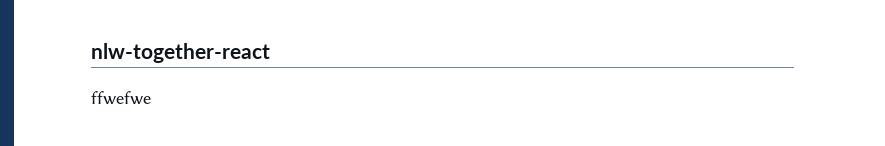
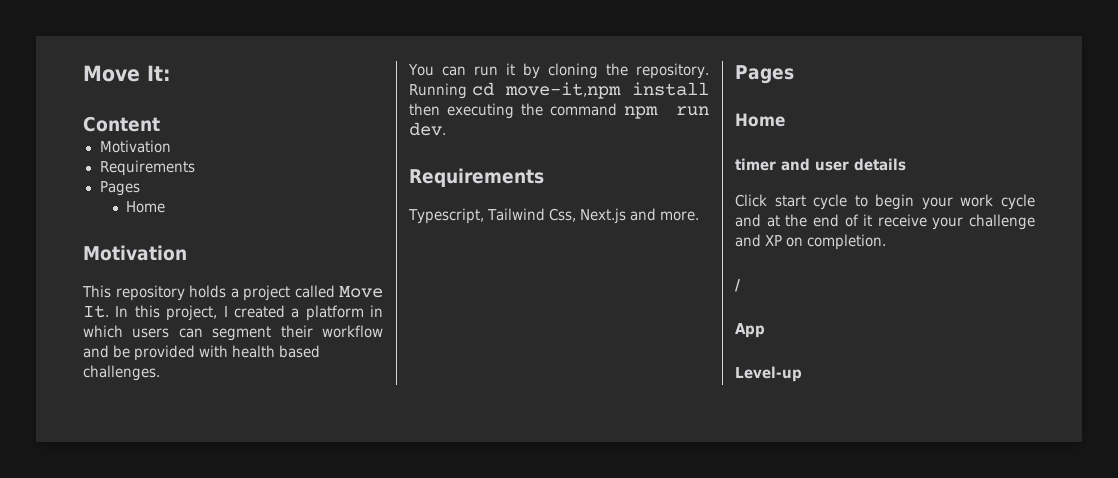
[91,43,270,63] [91,91,151,105] nlw-together-react // ffwefwe -> [83,65,171,82] [83,116,160,132] [99,140,171,153] [99,160,195,176] [99,181,140,196] [126,201,166,213] [83,245,187,261] [82,285,383,301] [83,305,383,321] [83,325,383,341] [83,345,321,361] [83,365,160,381] [408,63,710,79] [409,82,709,99] [409,103,709,119] [409,122,446,136] [409,168,544,187] [408,208,700,224] [735,65,794,84] [735,113,785,127] [735,158,906,171] [735,194,1035,210] [735,214,1035,230] [735,234,887,250] [735,279,740,292] [735,323,765,338] [735,366,802,382] Move It: // Content // Motivation // Requirements // Pages // Home // Motivation // This repository holds a project called Move It. In this project, I created a platform in which users can segment their workflow and be provided with health based challenges. // You can run it by cloning the repository. Running cd move-it,npm install then executing the command npm run dev. // Requirements // Typescript, Tailwind Css, Next.js and more. // Pages // Home // timer and user details // Click start cycle to begin your work cycle and at the end of it receive your challenge and XP on completion. // / // App // Level-up

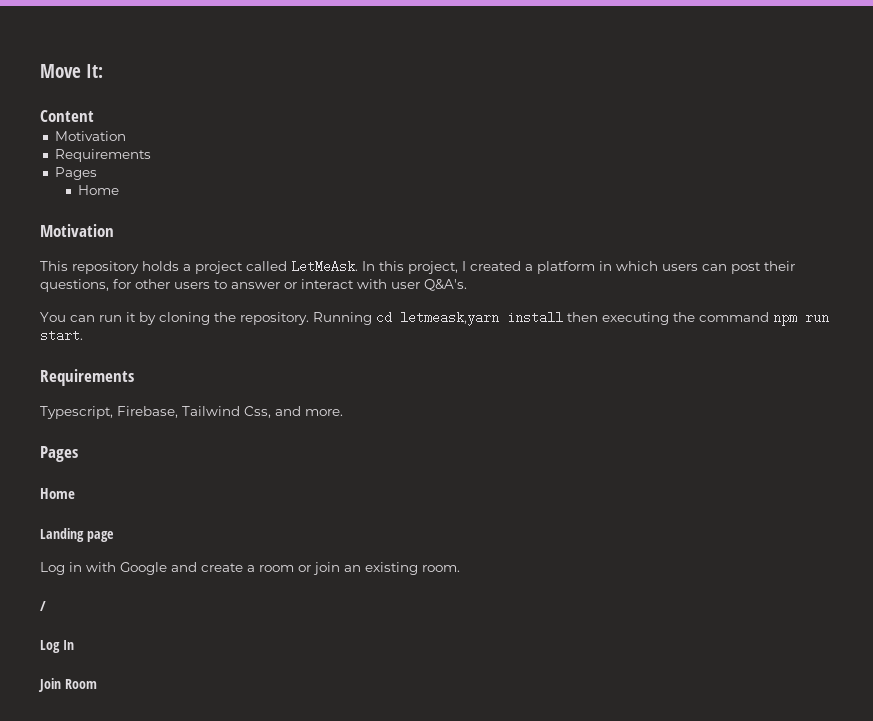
[339,286,383,298] [83,305,109,318] Move It. -> [291,260,358,273] LetMeAsk.
[212,325,383,341] [83,345,321,361] [83,365,160,381] segment their workflow and be provided with health based challenges. -> [731,261,795,274] [40,279,467,292] post their questions, for other users to answer or interact with user Q&A's.
[504,82,621,99] move-it,npm -> [400,311,499,326] letmeask,yarn
[409,122,446,136] dev. -> [40,329,83,342] start.
(484, 216) none -> [117,406,178,418] Firebase,
[580,208,627,224] Next.js -> (271, 412) none
[735,158,906,171] [735,194,1035,210] [735,214,1035,230] [735,234,887,250] [735,279,740,292] [735,323,765,338] [735,366,802,382] timer and user details // Click start cycle to begin your work cycle and at the end of it receive your challenge and XP on completion. // / // App // Level-up -> [40,528,114,542] [40,562,460,575] [40,601,46,611] [40,640,74,653] [38,678,97,692] Landing page // Log in with Google and create a room or join an existing room. // / // Log In // Join Room

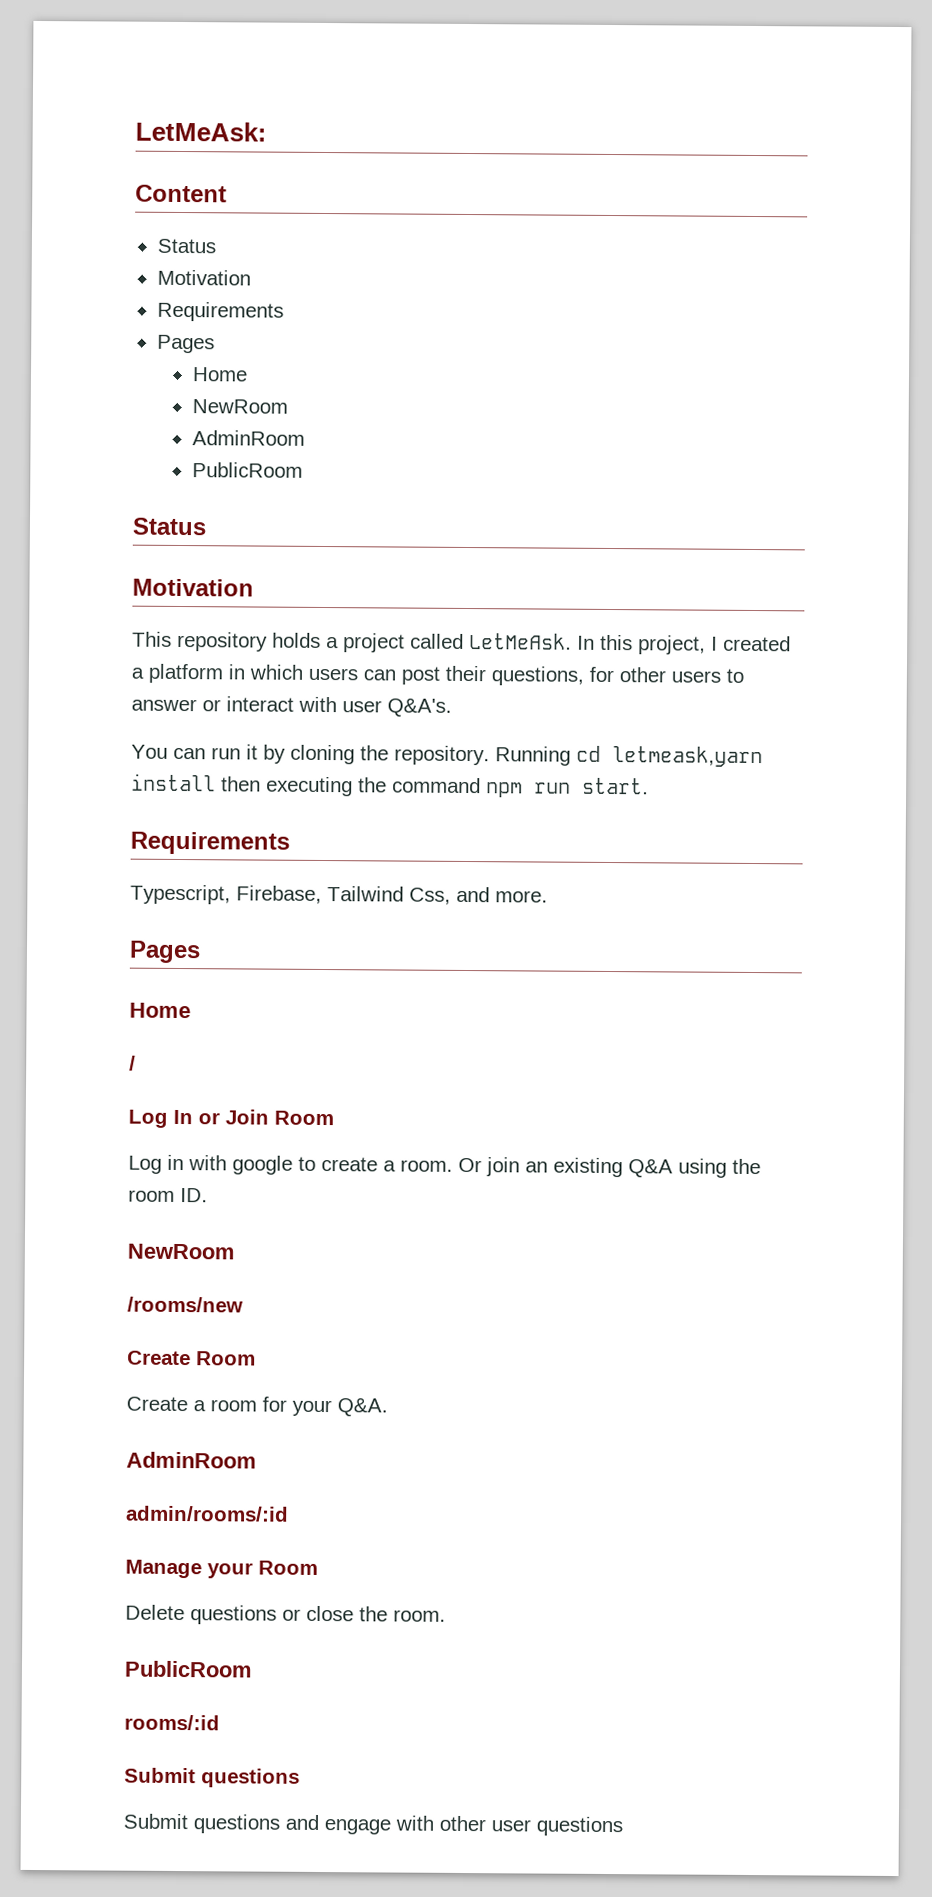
[40,64,103,78] Move It: -> [135,121,267,142] LetMeAsk:
(94, 116) none -> [156,238,216,254] // Status
(119, 190) none -> [191,399,288,414] [191,430,305,446] [191,462,303,478] [132,517,206,536] // NewRoom // AdminRoom // PublicRoom // Status
[40,528,114,542] [40,562,460,575] [40,601,46,611] [40,640,74,653] [38,678,97,692] Landing page // Log in with Google and create a room or join an existing room. // / // Log In // Join Room -> [129,1055,136,1071] [128,1109,334,1128] [128,1154,761,1178] [128,1188,208,1203] [127,1243,235,1260] [127,1296,243,1313] [127,1350,256,1366] [126,1396,388,1417] [126,1451,257,1469] [125,1505,289,1522] [125,1559,318,1579] [125,1604,446,1625] [124,1660,253,1678] [124,1714,220,1731] [124,1767,300,1788] [123,1813,623,1837] / // Log In or Join Room // Log in with google to create a room. Or join an existing Q&A using the room ID. // NewRoom // /rooms/new // Create Room // Create a room for your Q&A. // AdminRoom // admin/rooms/:id // Manage your Room // Delete questions or close the room. // PublicRoom // rooms/:id // Submit questions // Submit questions and engage with other user questions

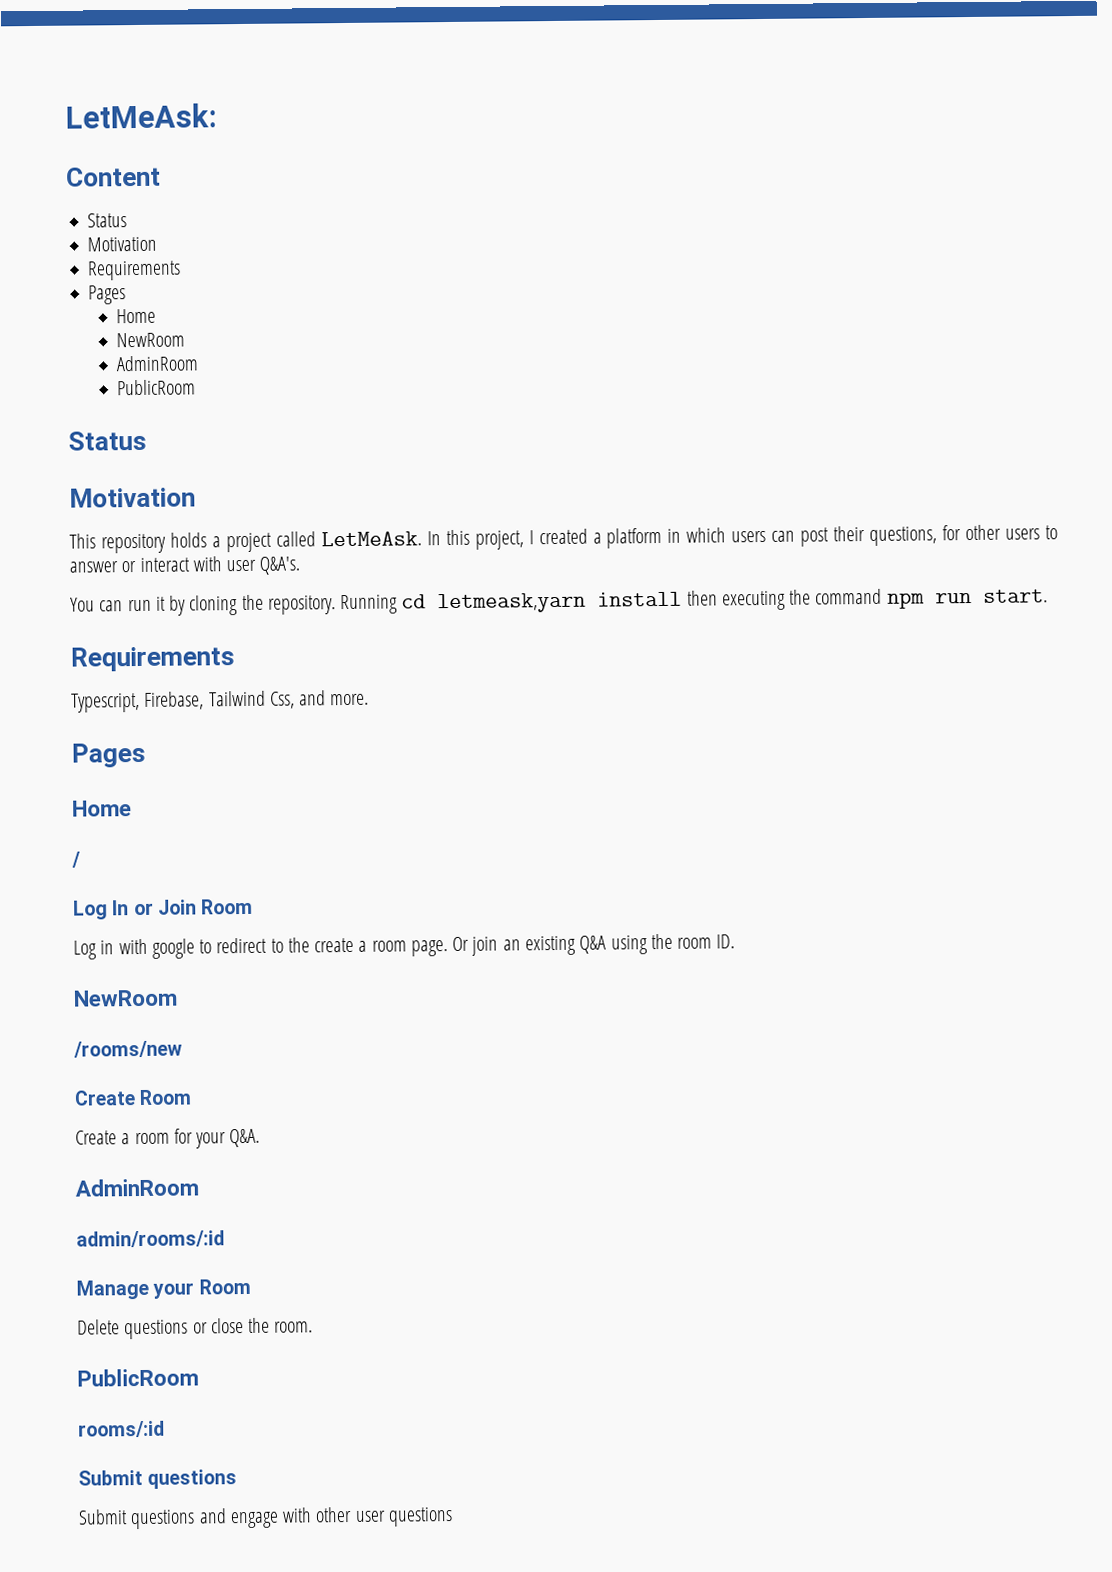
[321,1156,453,1172] create a room. -> [216,937,448,957] redirect to the create a room page.

